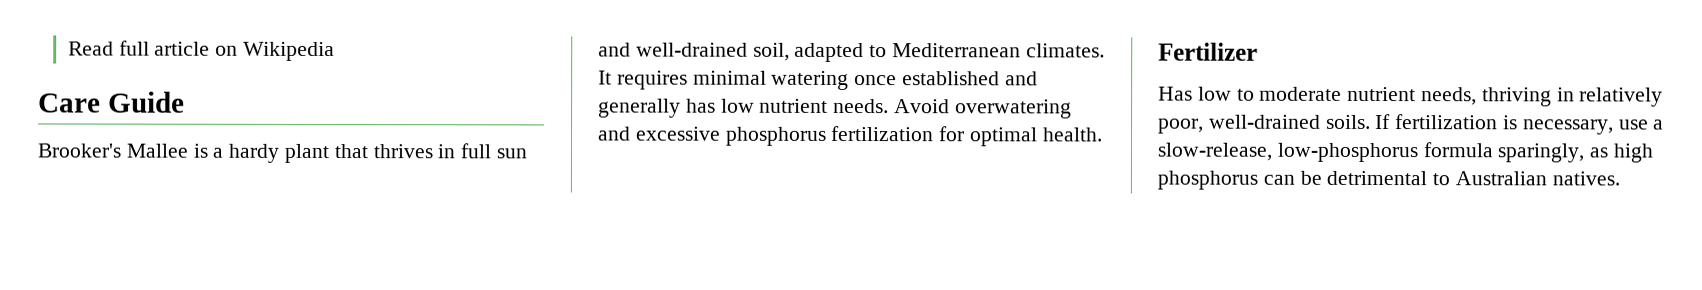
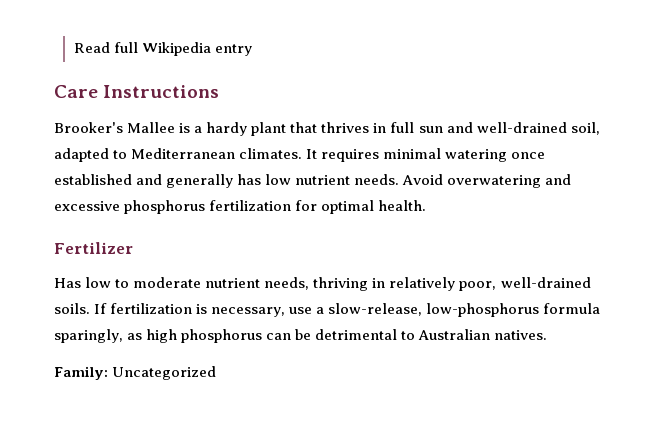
[154,41,239,56] article on -> (138, 47) none
(335, 51) none -> [214,44,252,56] entry
[107,91,185,113] Guide -> [103,85,220,98] Instructions
(1620, 178) none -> [54,366,217,380] // Family: Uncategorized

